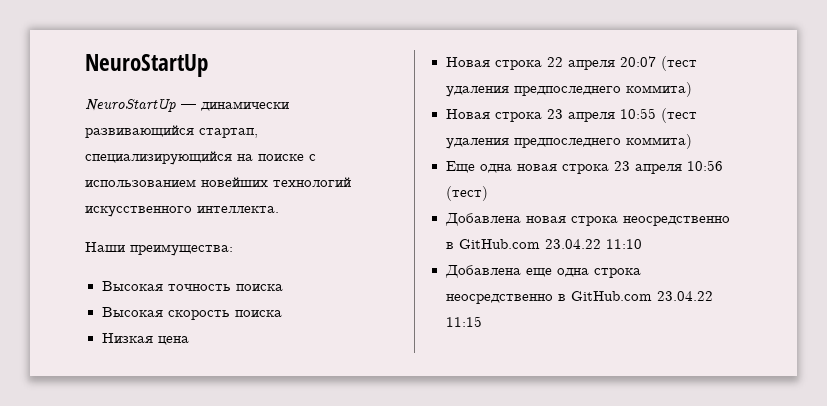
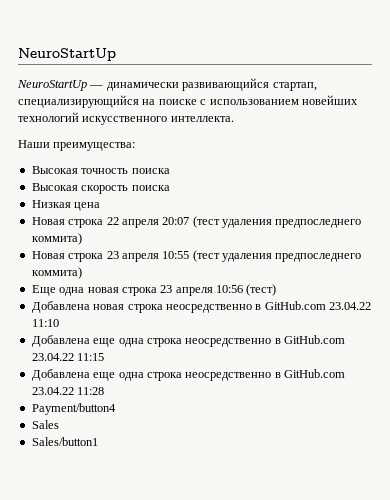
(482, 321) none -> [31,369,345,381] [31,387,105,395] [31,403,116,415] [31,420,59,429] [31,437,98,446] // Добавлена еще одна строка неосредственно в GitHub.com 23.04.22 11:28 // Payment/button4 // Sales // Sales/button1

